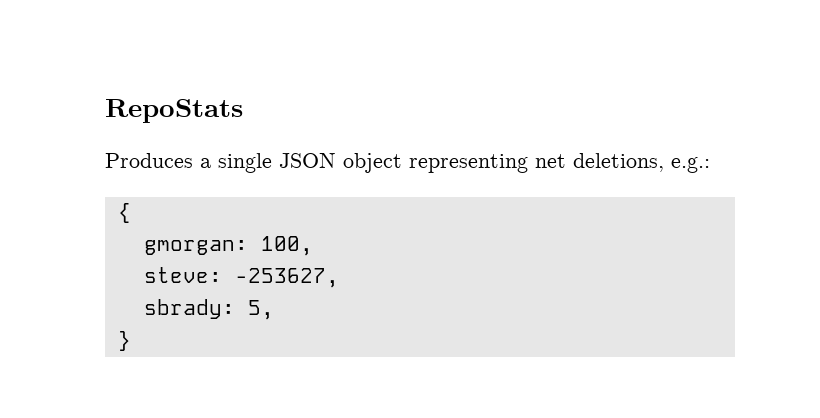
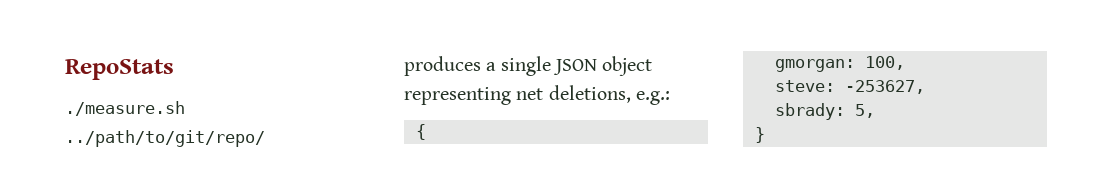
[105,153,193,168] Produces -> [65,101,185,116] [65,130,265,147] [404,56,481,76] ./measure.sh ../path/to/git/repo/ // produces

